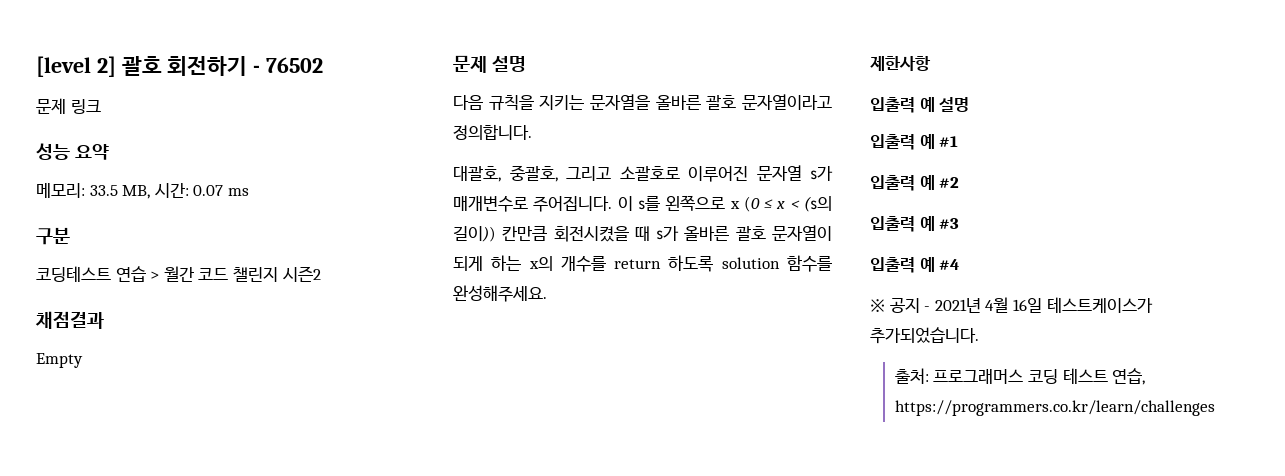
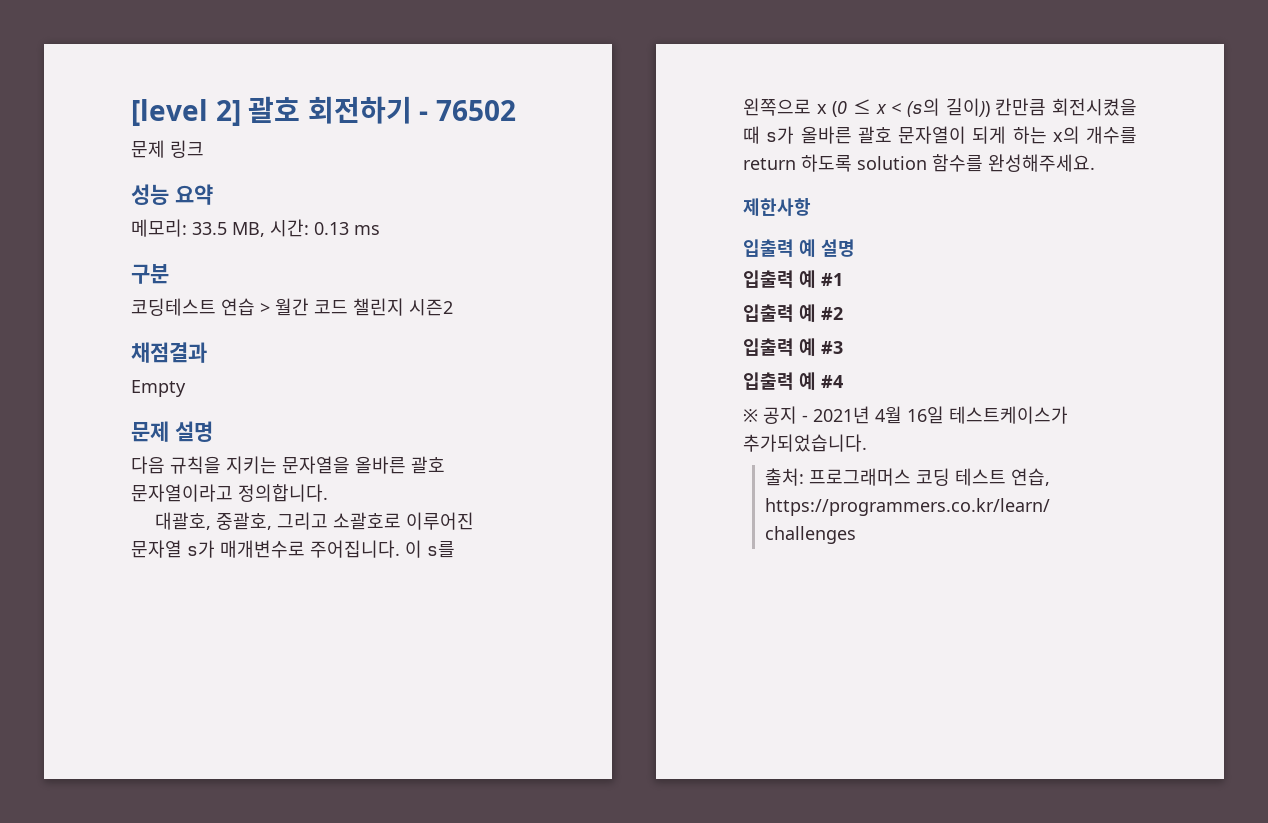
[193,185,224,196] 0.07 -> [314,222,349,235] 0.13

